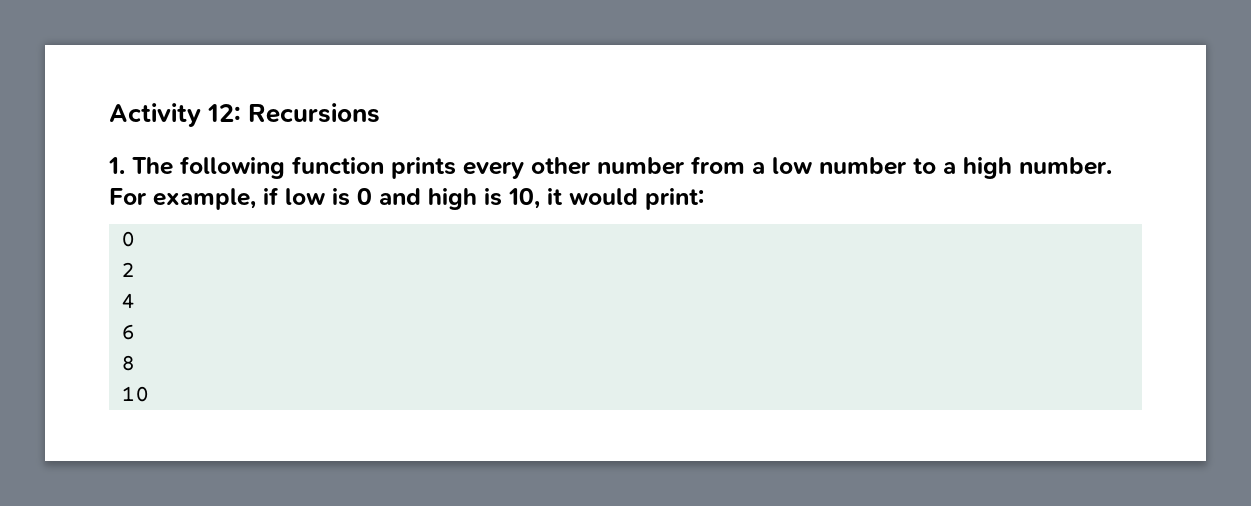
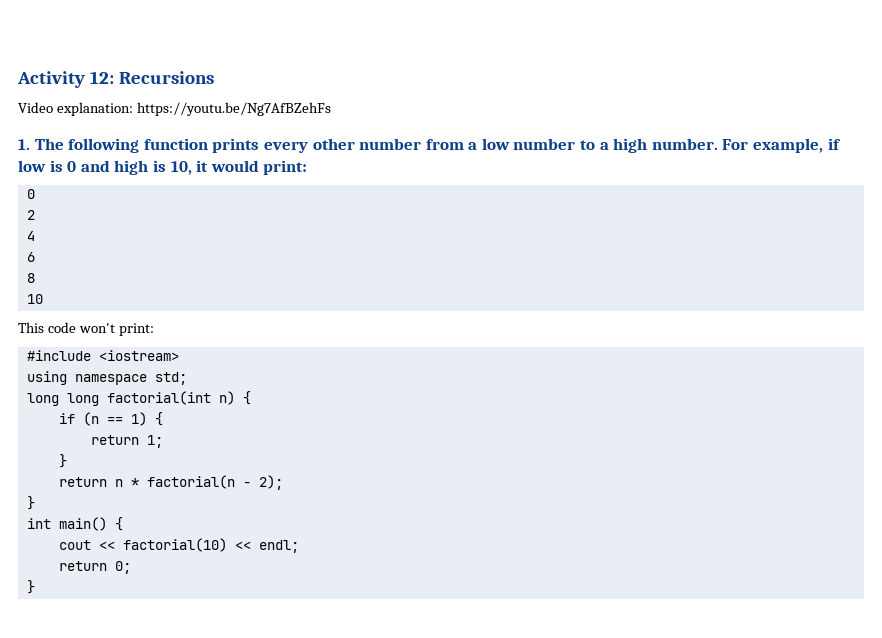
(381, 113) none -> [18,102,331,116] // Video explanation: https://youtu.be/Ng7AfBZehFs
(150, 394) none -> [18,322,154,336] [26,350,179,361] [26,371,187,385] [26,391,251,406] [58,412,163,426] [90,435,163,448] [58,454,67,468] [58,475,283,490] [26,496,35,510] [26,517,123,531] [58,538,299,553] [58,561,131,574] [26,580,35,594] // This code won't print: // #include <iostream> // using namespace std; // long long factorial(int n) { // if (n == 1) { // return 1; // } // return n * factorial(n - 2); // } // int main() { // cout << factorial(10) << endl; // return 0; // }

